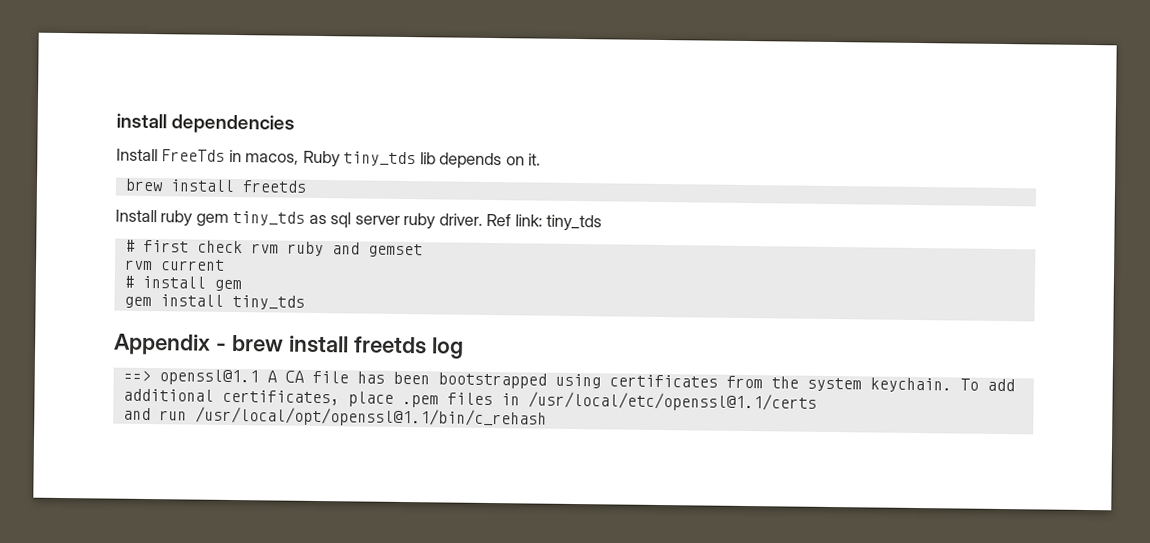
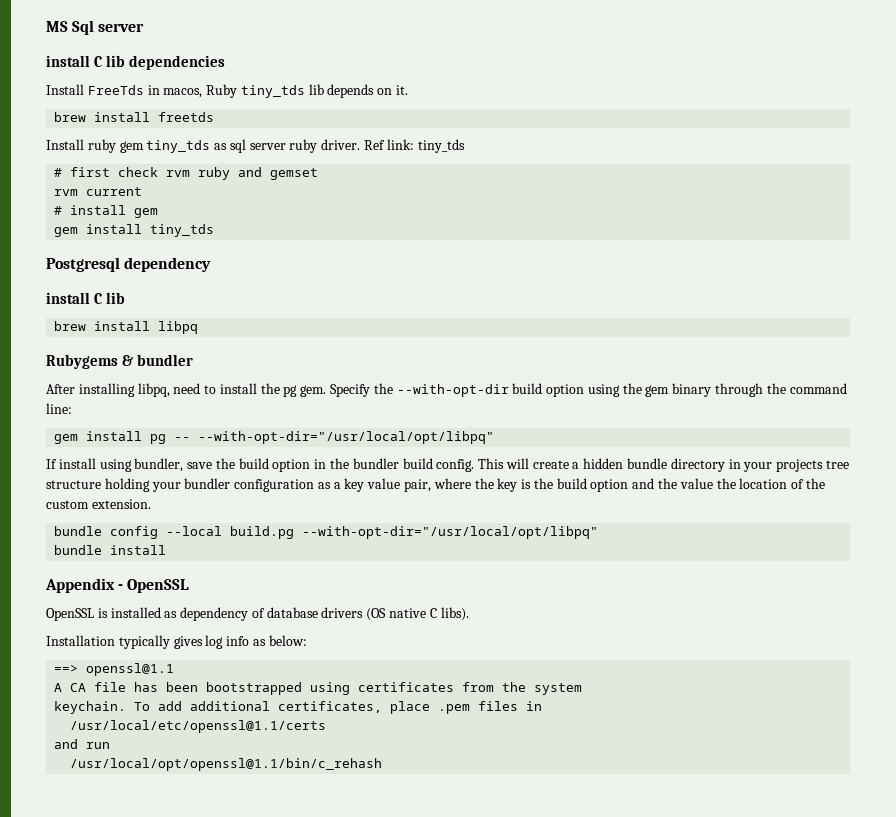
[116,113,167,129] install -> [46,20,145,35] [46,55,125,67] MS Sql server // install C lib
[113,333,464,359] Appendix - brew install freetds log -> [46,257,212,272] [46,292,125,304] [54,321,199,334] [46,354,193,369] [46,383,847,397] [46,403,72,414] [54,431,495,444] [46,458,849,472] [46,478,825,492] [46,499,151,509] [54,526,599,539] [54,545,167,555] [45,578,190,593] [46,607,469,621] [46,635,307,649] Postgresql dependency // install C lib // brew install libpq // Rubygems & bundler // After installing libpq, need to install the pg gem. Specify the --with-opt-dir build option using the gem binary through the command line: // gem install pg -- --with-opt-dir="/usr/local/opt/libpq" // If install using bundler, save the build option in the bundler build config. This will create a hidden bundle directory in your projects tree structure holding your bundler configuration as a key value pair, where the key is the build option and the value the location of the custom extension. // bundle config --local build.pg --with-opt-dir="/usr/local/opt/libpq" // bundle install // Appendix - OpenSSL // OpenSSL is installed as dependency of database drivers (OS native C libs). // Installation typically gives log info as below:
(259, 377) none -> (175, 669) //
(862, 384) none -> (583, 689) //
(520, 399) none -> (543, 706) //
(187, 415) none -> (111, 745) //

